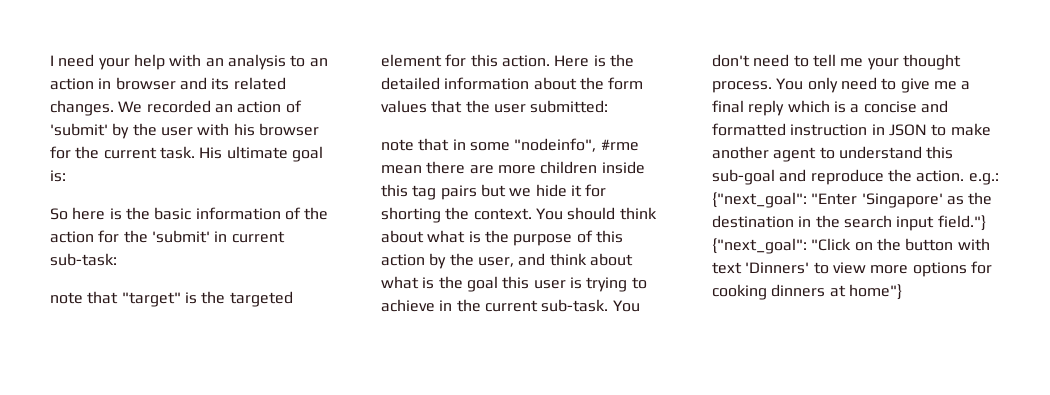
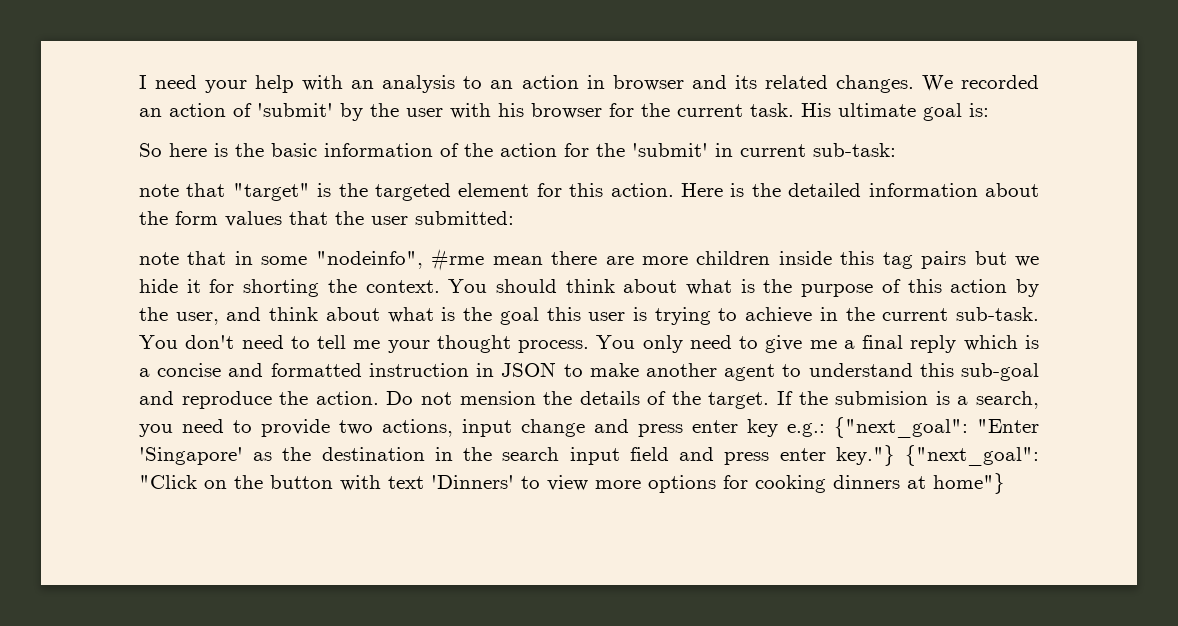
(965, 176) none -> [386,391,1040,409] [139,419,778,437] Do not mension the details of the target. If the submision is a search, you need to provide two actions, input change and press enter key
[937,215,986,231] field."} -> [629,445,895,466] field and press enter key."}

